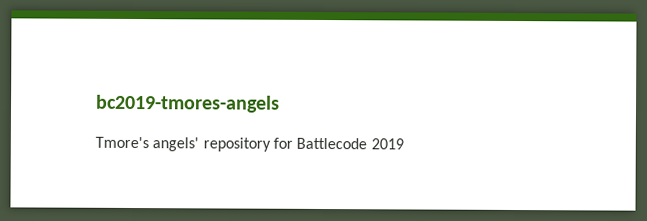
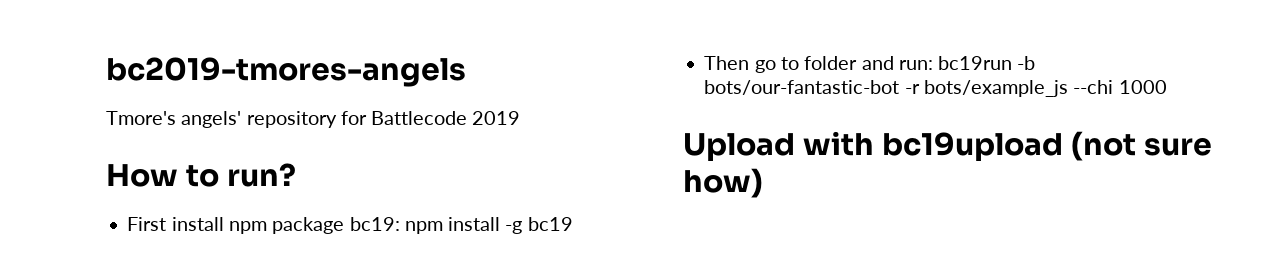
(404, 144) none -> [106,163,297,187] [127,217,573,234] [704,56,1036,73] [704,80,1167,97] [683,131,1213,161] [683,168,763,198] // How to run? // First install npm package bc19: npm install -g bc19 // Then go to folder and run: bc19run -b bots/our-fantastic-bot -r bots/example_js --chi 1000 // Upload with bc19upload (not sure how)

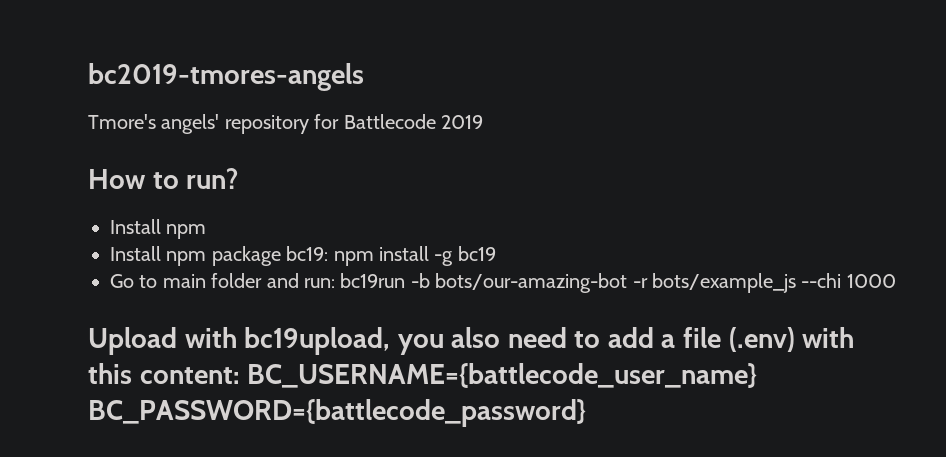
[127,217,224,231] First install -> [110,219,207,239] [110,246,161,261] Install npm // Install
[704,56,799,73] Then go to -> [110,274,206,288] Go to main
[704,80,900,95] bots/our-fantastic-bot -> [435,273,628,293] bots/our-amazing-bot
[882,131,1213,161] [683,168,763,198] bc19upload (not sure how) -> [244,327,855,355] [88,363,758,388] [88,399,586,427] bc19upload, you also need to add a file (.env) with this content: BC_USERNAME={battlecode_user_name} BC_PASSWORD={battlecode_password}

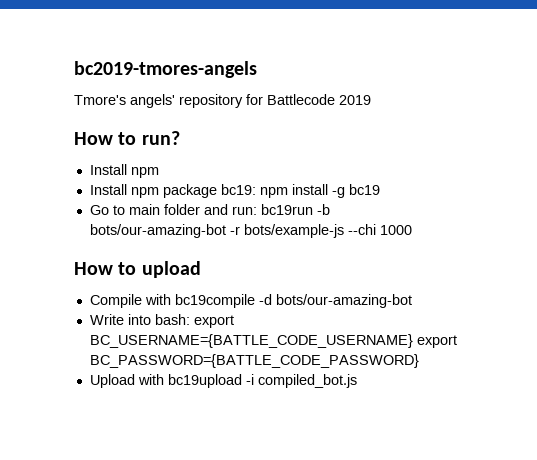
[651,273,796,293] bots/example_js -> [243,224,344,238] bots/example-js
[88,327,855,355] [88,363,758,388] [88,399,586,427] Upload with bc19upload, you also need to add a file (.env) with this content: BC_USERNAME={battlecode_user_name} BC_PASSWORD={battlecode_password} -> [74,261,201,278] [89,294,412,308] [89,314,234,328] [89,334,457,348] [89,354,419,368] [89,374,357,388] How to upload // Compile with bc19compile -d bots/our-amazing-bot // Write into bash: export BC_USERNAME={BATTLE_CODE_USERNAME} export BC_PASSWORD={BATTLE_CODE_PASSWORD} // Upload with bc19upload -i compiled_bot.js

